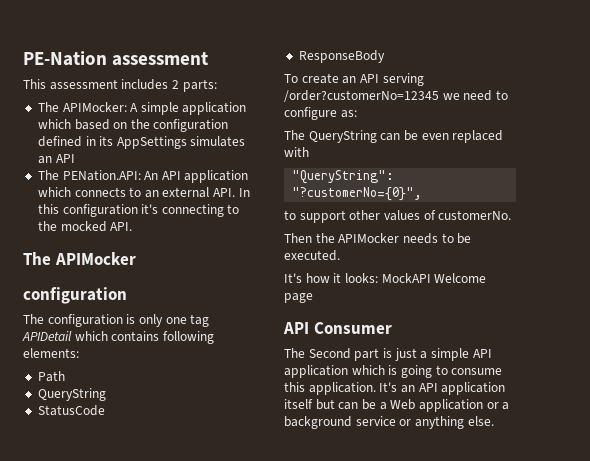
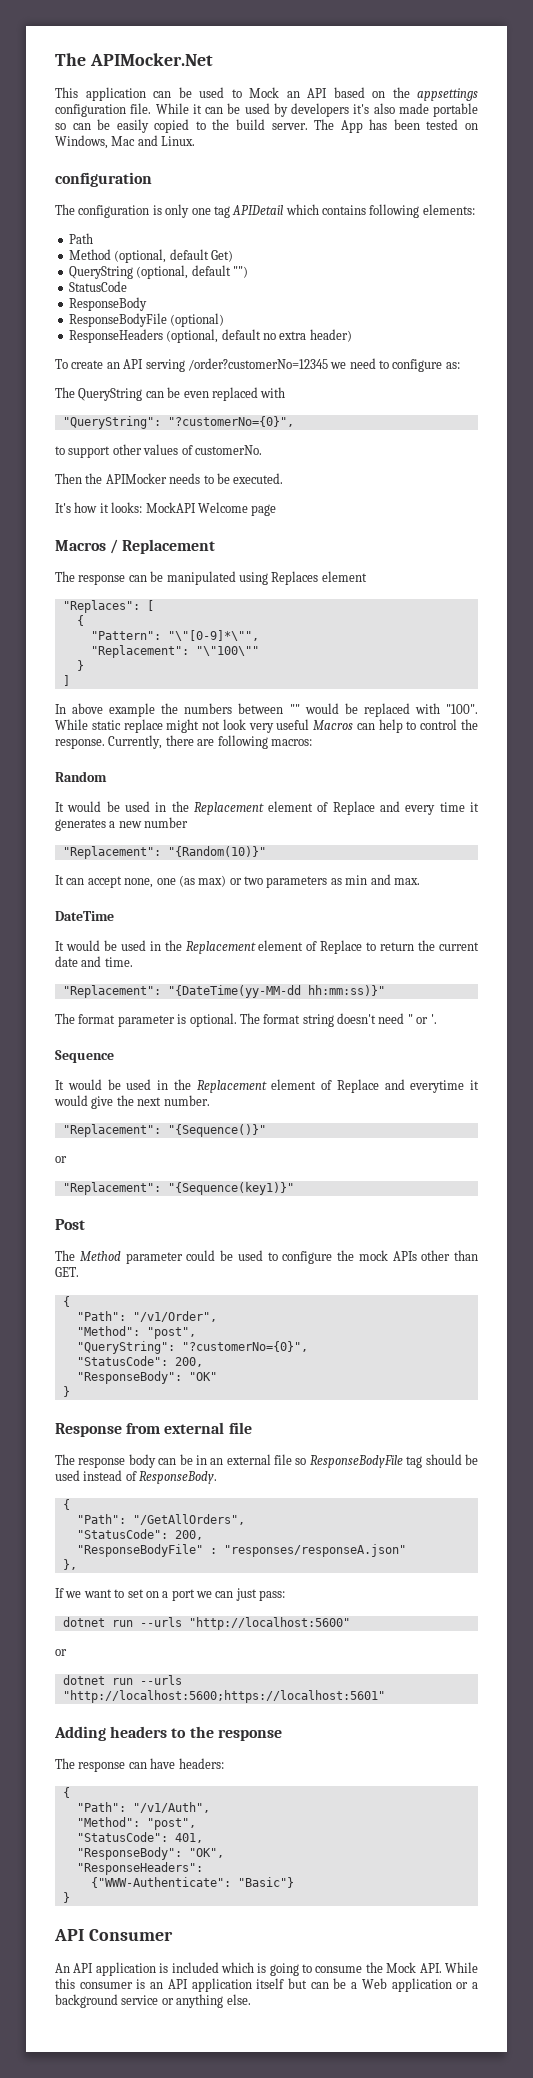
[23,51,209,66] PE-Nation assessment -> [55,53,213,66] The APIMocker.Net
[49,79,217,92] [37,102,247,115] [37,119,229,132] [37,136,246,149] [37,154,75,164] [37,170,249,183] [37,187,250,198] [37,204,240,217] [37,221,133,232] [23,252,136,265] assessment includes 2 parts: // The APIMocker: A simple application which based on the configuration defined in its AppSettings simulates an API // The PENation.API: An API application which connects to an external API. In this configuration it's connecting to the mocked API. // The APIMocker -> [85,87,478,101] [55,103,478,117] [55,119,478,133] [55,135,196,149] application can be used to Mock an API based on the appsettings configuration file. While it can be used by developers it's also made portable so can be easily copied to the build server. The App has been tested on Windows, Mac and Linux.
[37,388,106,401] [37,405,105,416] [298,50,385,63] QueryString // StatusCode // ResponseBody -> [68,249,233,263] [68,265,248,279] [68,281,127,292] [68,297,147,311] [68,313,225,327] [68,329,352,343] Method (optional, default Get) // QueryString (optional, default "") // StatusCode // ResponseBody // ResponseBodyFile (optional) // ResponseHeaders (optional, default no extra header)
[283,322,392,334] [284,348,492,361] [284,365,348,378] API Consumer // The Second part is just a simple API application -> [55,539,216,554] [55,571,367,585] [62,600,154,613] [76,615,84,626] [90,630,259,641] [90,645,259,658] [76,660,84,671] [62,675,70,686] [55,703,478,717] [55,719,479,733] [55,735,312,749] [55,771,107,782] [55,801,480,815] [55,817,189,831] [62,846,266,859] [55,874,420,888] [55,911,114,921] [55,940,479,954] [55,956,133,967] [62,985,385,998] [55,1013,437,1027] [55,1050,114,1063] [55,1079,479,1093] [54,1095,210,1109] [62,1124,266,1137] [55,1156,67,1163] [62,1182,294,1195] [55,1219,85,1230] [55,1250,478,1264] [55,1267,79,1277] [62,1296,70,1307] [76,1311,217,1322] [76,1326,196,1339] [76,1341,308,1354] [76,1356,203,1367] [76,1371,217,1384] [62,1386,70,1397] [55,1422,252,1437] [55,1454,478,1468] [55,1470,218,1484] [62,1499,70,1510] [76,1514,245,1525] [76,1529,203,1540] [76,1544,406,1557] [62,1559,77,1570] [55,1588,286,1601] [62,1617,350,1630] [55,1649,67,1656] [62,1675,182,1685] [62,1690,385,1703] [54,1726,282,1741] [55,1758,224,1772] [62,1787,70,1798] [76,1802,210,1813] [76,1817,196,1830] [76,1832,203,1843] [76,1847,224,1860] [76,1862,203,1875] [90,1877,294,1888] [62,1892,70,1903] [54,1929,173,1941] [55,1962,219,1976] Macros / Replacement // The response can be manipulated using Replaces element // "Replaces": [ // { // "Pattern": "\"[0-9]*\"", // "Replacement": "\"100\"" // } // ] // In above example the numbers between "" would be replaced with "100". While static replace might not look very useful Macros can help to control the response. Currently, there are following macros: // Random // It would be used in the Replacement element of Replace and every time it generates a new number // "Replacement": "{Random(10)}" // It can accept none, one (as max) or two parameters as min and max. // DateTime // It would be used in the Replacement element of Replace to return the current date and time. // "Replacement": "{DateTime(yy-MM-dd hh:mm:ss)}" // The format parameter is optional. The format string doesn't need " or '. // Sequence // It would be used in the Replacement element of Replace and everytime it would give the next number. // "Replacement": "{Sequence()}" // or // "Replacement": "{Sequence(key1)}" // Post // The Method parameter could be used to configure the mock APIs other than GET. // { // "Path": "/v1/Order", // "Method": "post", // "QueryString": "?customerNo={0}", // "StatusCode": 200, // "ResponseBody": "OK" // } // Response from external file // The response body can be in an external file so ResponseBodyFile tag should be used instead of ResponseBody. // { // "Path": "/GetAllOrders", // "StatusCode": 200, // "ResponseBodyFile" : "responses/responseA.json" // }, // If we want to set on a port we can just pass: // dotnet run --urls "http://localhost:5600" // or // dotnet run --urls "http://localhost:5600;https://localhost:5601" // Adding headers to the response // The response can have headers: // { // "Path": "/v1/Auth", // "Method": "post", // "StatusCode": 401, // "ResponseBody": "OK", // "ResponseHeaders": // {"WWW-Authenticate": "Basic"} // } // API Consumer // An API application is included
[284,382,398,395] this application. It's -> [365,1962,478,1973] [55,1978,146,1989] the Mock API. While this consumer is

